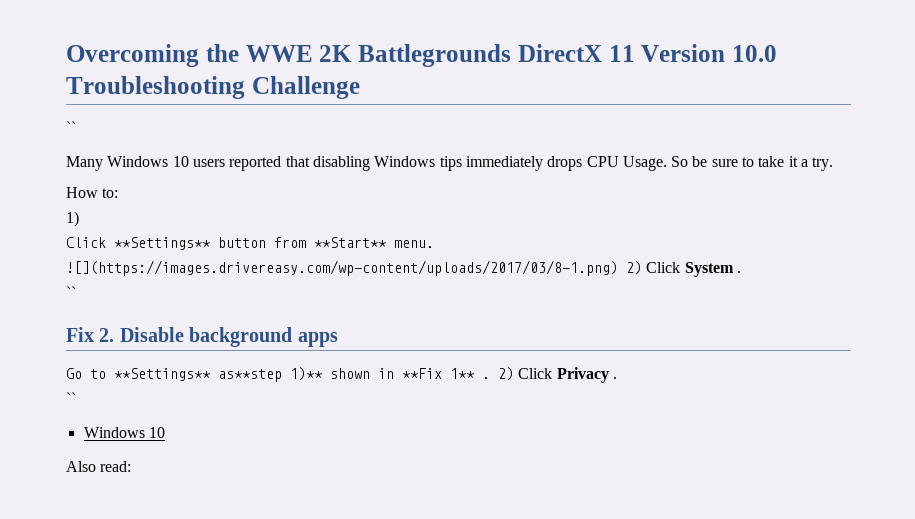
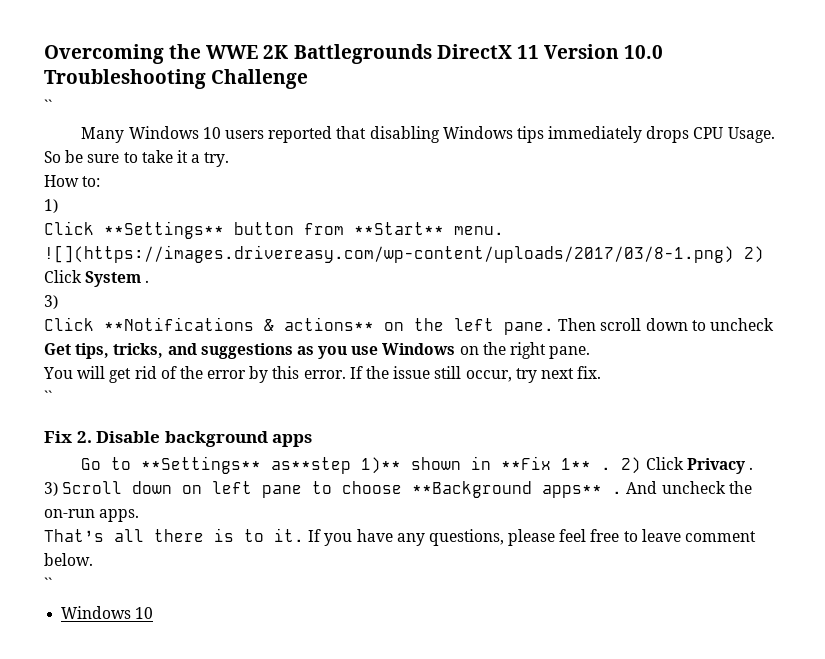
(741, 272) none -> [44,295,58,309] [44,317,774,335] [44,342,591,359] [43,366,602,383] // 3) // Click **Notifications & actions** on the left pane. Then scroll down to uncheck Get tips, tricks, and suggestions as you use Windows on the right pane. // You will get rid of the error by this error. If the issue still occur, try next fix.
(617, 378) none -> [44,481,752,498] [44,509,140,522] [44,528,757,546] [44,553,93,566] // 3) Scroll down on left pane to choose **Background apps** . And uncheck the on-run apps. // That’s all there is to it. If you have any questions, please feel free to leave comment below.
[66,461,132,472] // Also read: -> (154, 613) none

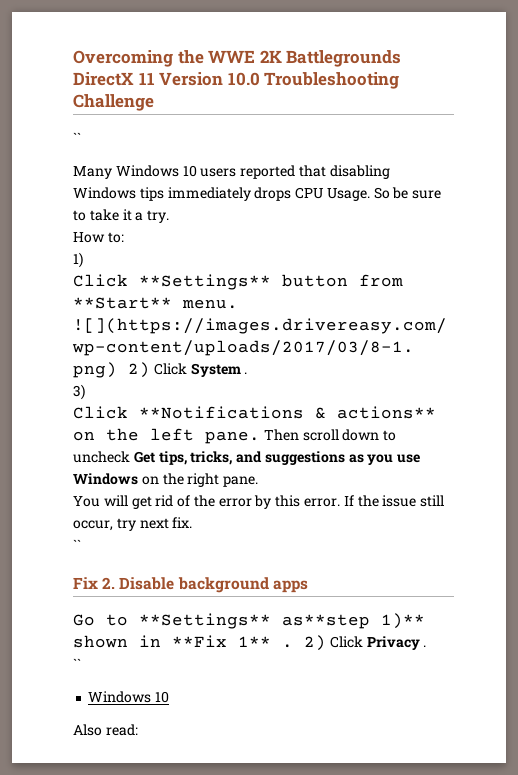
[44,481,752,498] [44,509,140,522] [44,528,757,546] [44,553,93,566] // 3) Scroll down on left pane to choose **Background apps** . And uncheck the on-run apps. // That’s all there is to it. If you have any questions, please feel free to leave comment below. -> (427, 646) none
(154, 613) none -> [73,724,138,736] // Also read:

